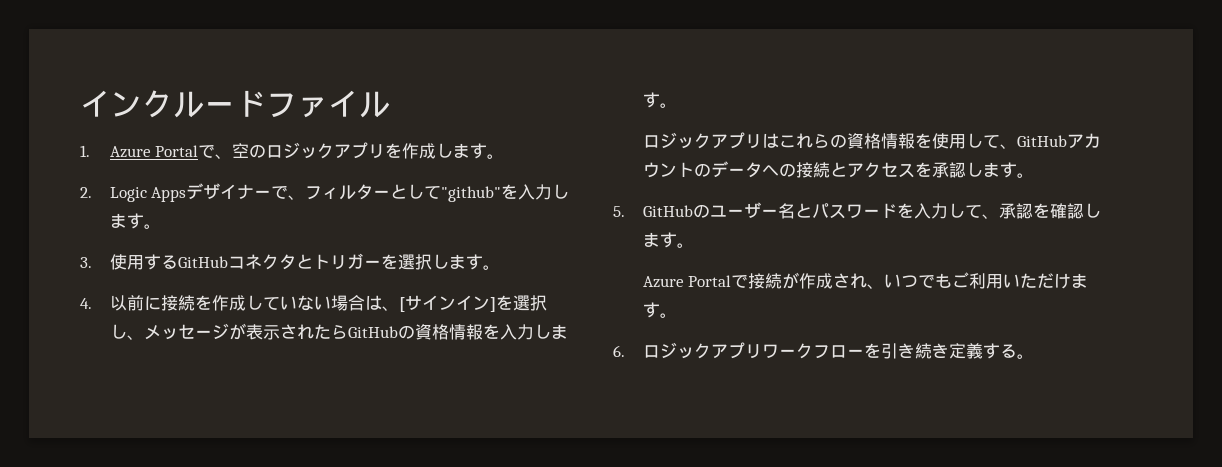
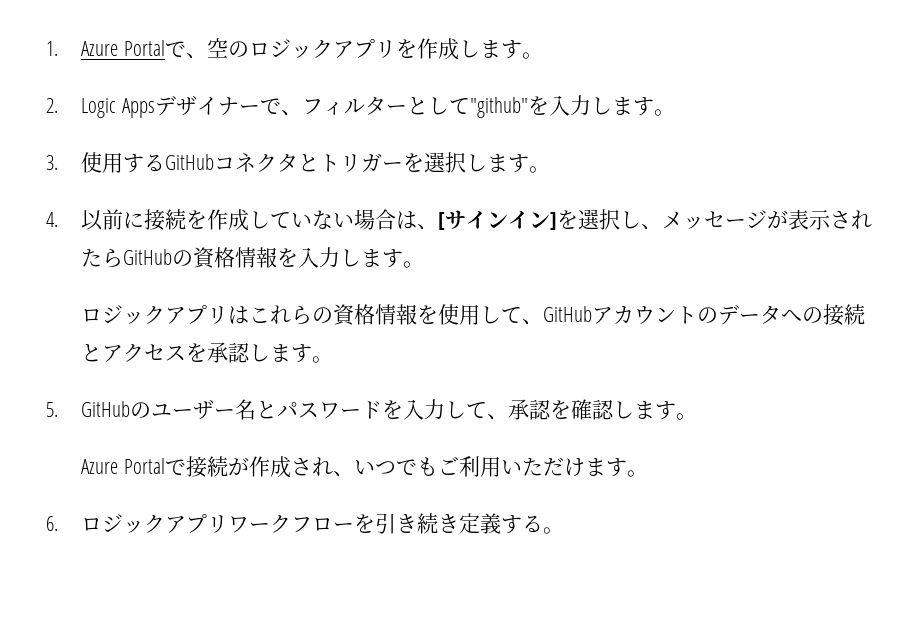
[80,90,390,118] インクルードファイル // -> (46, 48) none

